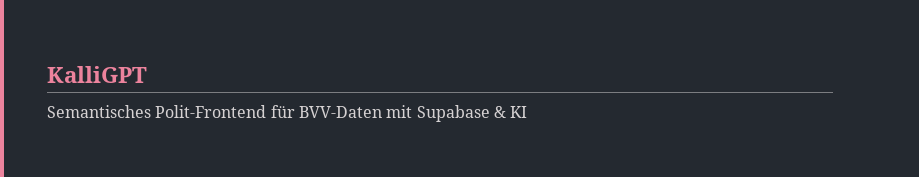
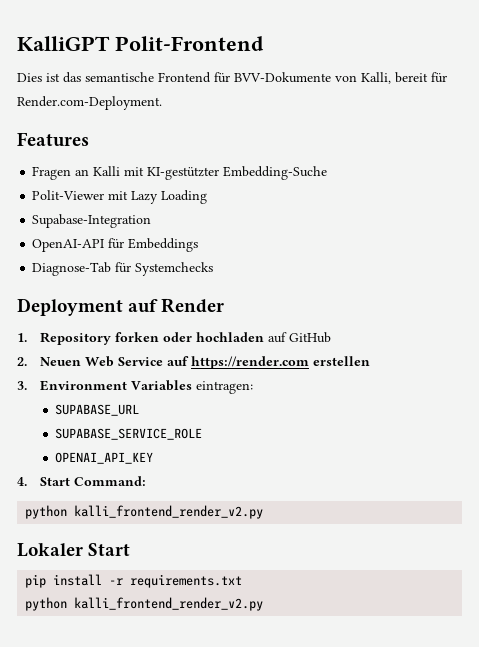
[47,105,528,122] // Semantisches Polit-Frontend für BVV-Daten mit Supabase & KI -> [115,36,264,51] [17,72,447,84] [17,96,162,110] [17,132,89,147] [32,166,328,180] [32,190,208,204] [32,214,152,228] [32,238,199,252] [32,262,214,276] [17,298,225,316] [17,332,332,345] [17,356,371,369] [17,380,254,394] [55,404,140,416] [55,428,203,440] [55,452,154,464] [17,476,147,486] [25,505,264,519] [17,543,131,557] [25,574,243,588] [25,597,264,611] Polit-Frontend // Dies ist das semantische Frontend für BVV-Dokumente von Kalli, bereit für Render.com-Deployment. // Features // Fragen an Kalli mit KI-gestützter Embedding-Suche // Polit-Viewer mit Lazy Loading // Supabase-Integration // OpenAI-API für Embeddings // Diagnose-Tab für Systemchecks // Deployment auf Render // 1. Repository forken oder hochladen auf GitHub // 2. Neuen Web Service auf https://render.com erstellen // 3. Environment Variables eintragen: // SUPABASE_URL // SUPABASE_SERVICE_ROLE // OPENAI_API_KEY // 4. Start Command: // python kalli_frontend_render_v2.py // Lokaler Start // pip install -r requirements.txt // python kalli_frontend_render_v2.py

